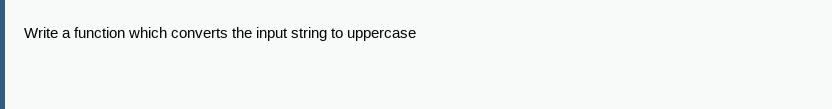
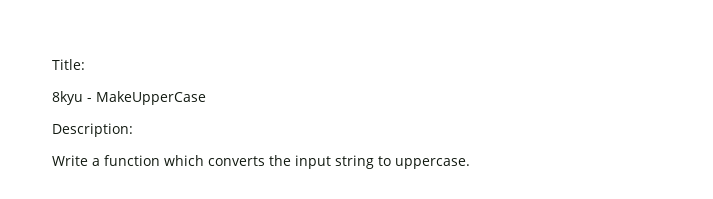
(24, 32) none -> [52,59,85,70] [52,91,206,105] [52,123,133,137] Title: // 8kyu - MakeUpperCase // Description: //
[347,29,417,41] uppercase -> [395,158,470,169] uppercase.

